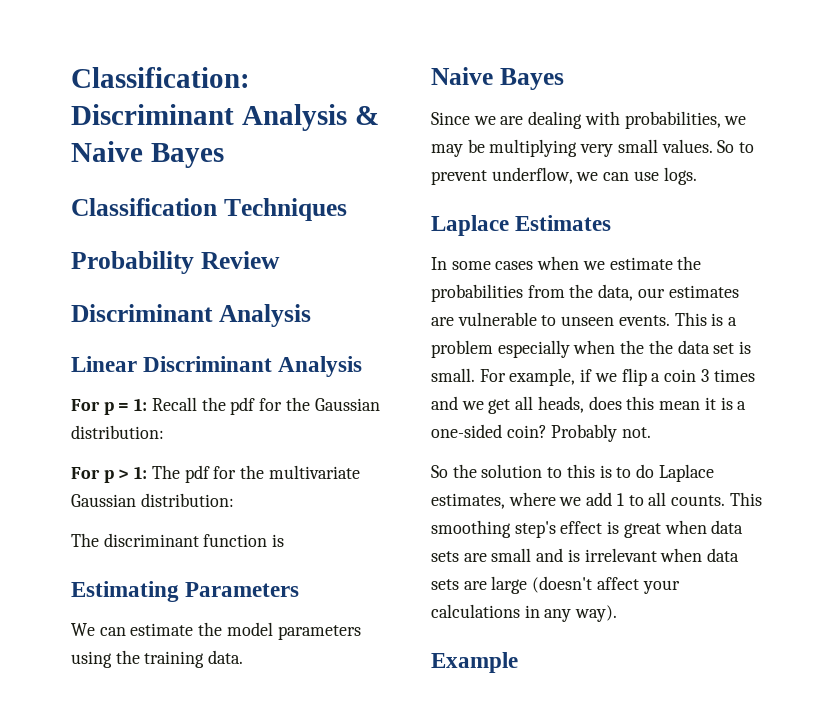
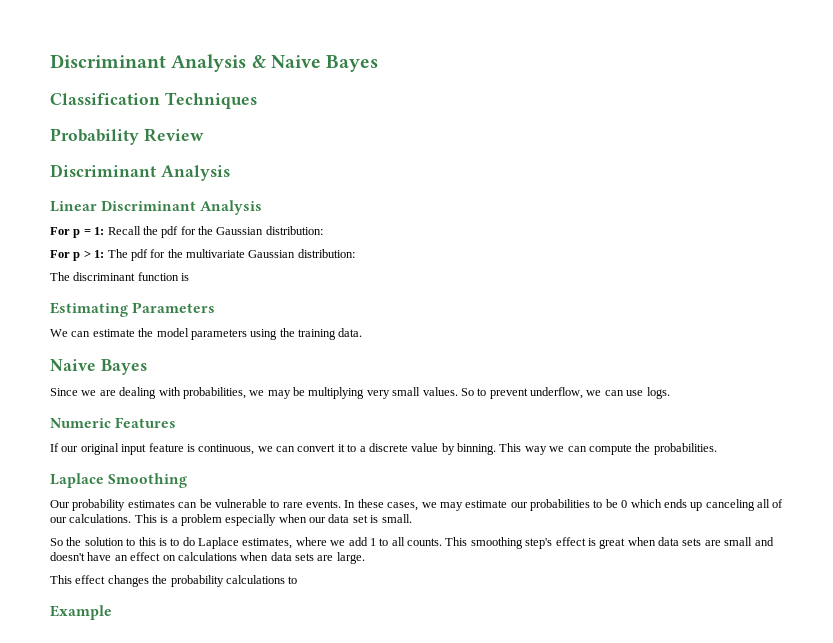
[71,67,250,88] Classification: -> (50, 61) none
[431,215,612,236] [431,256,702,270] [431,284,739,302] [431,312,670,326] Laplace Estimates // In some cases when we estimate the probabilities from the data, our estimates are vulnerable to unseen events. -> [50,417,177,428] [50,443,717,455] [50,473,188,488] [50,499,784,511] [50,514,132,523] Numeric Features // If our original input feature is continuous, we can convert it to a discrete value by binning. This way we can compute the probabilities. // Laplace Smoothing // Our probability estimates can be vulnerable to rare events. In these cases, we may estimate our probabilities to be 0 which ends up canceling all of our calculations.
[620,340,673,354] the the -> [309,517,326,523] our
[479,368,755,386] [431,396,747,414] [431,424,652,442] For example, if we flip a coin 3 times and we get all heads, does this mean it is a one-sided coin? Probably not. -> (412, 518) none
[567,548,740,562] [431,576,680,594] [431,604,618,622] is irrelevant when data sets are large (doesn't affect your calculations in any way). -> [50,552,365,564] [50,575,298,587] doesn't have an effect on calculations when data sets are large. // This effect changes the probability calculations to

